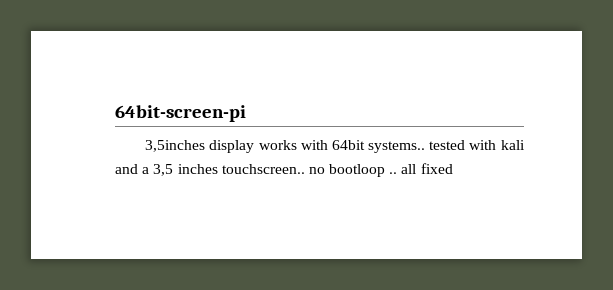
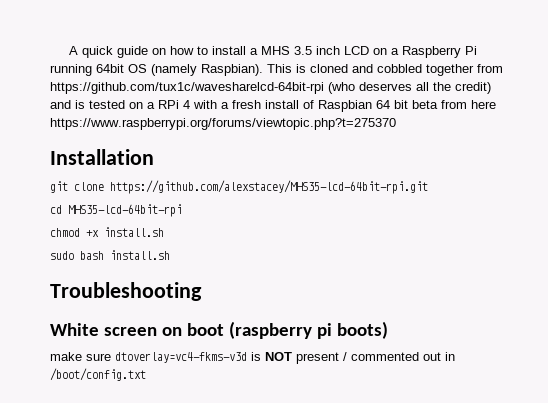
[115,105,246,122] [145,140,525,153] [115,163,453,177] 64bit-screen-pi // 3,5inches display works with 64bit systems.. tested with kali and a 3,5 inches touchscreen.. no bootloop .. all fixed -> [68,46,477,58] [50,64,503,76] [50,82,491,94] [50,100,496,112] [50,118,396,130] [50,149,154,165] [50,180,428,194] [50,204,182,217] [50,227,164,237] [50,250,170,260] [50,282,202,301] [50,321,388,339] [50,352,455,364] [50,368,146,381] A quick guide on how to install a MHS 3.5 inch LCD on a Raspberry Pi running 64bit OS (namely Raspbian). This is cloned and cobbled together from https://github.com/tux1c/wavesharelcd-64bit-rpi (who deserves all the credit) and is tested on a RPi 4 with a fresh install of Raspbian 64 bit beta from here https://www.raspberrypi.org/forums/viewtopic.php?t=275370 // Installation // git clone https://github.com/alexstacey/MHS35-lcd-64bit-rpi.git // cd MHS35-lcd-64bit-rpi // chmod +x install.sh // sudo bash install.sh // Troubleshooting // White screen on boot (raspberry pi boots) // make sure dtoverlay=vc4-fkms-v3d is NOT present / commented out in /boot/config.txt

